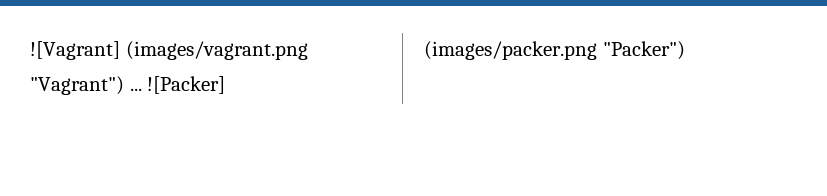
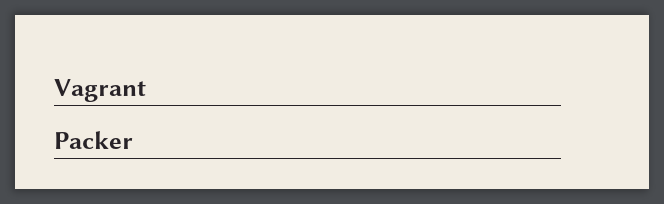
[30,41,308,60] [30,76,226,95] [424,41,685,60] ![Vagrant] (images/vagrant.png "Vagrant") ... ![Packer] (images/packer.png "Packer") -> [54,79,146,102] [54,131,133,149] Vagrant // Packer

